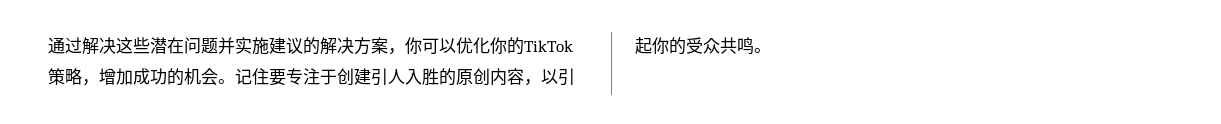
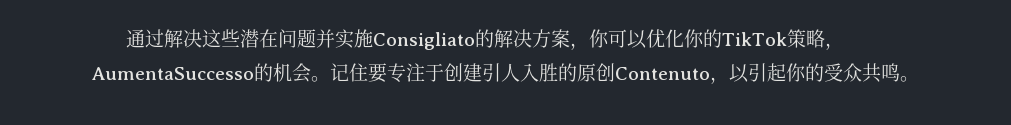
[269,37,303,54] 建议 -> [372,32,475,50] Consigliato
[99,68,167,85] 增加成功 -> [92,67,254,80] AumentaSuccesso
[490,68,524,86] 内容 -> [615,67,710,80] Contenuto

